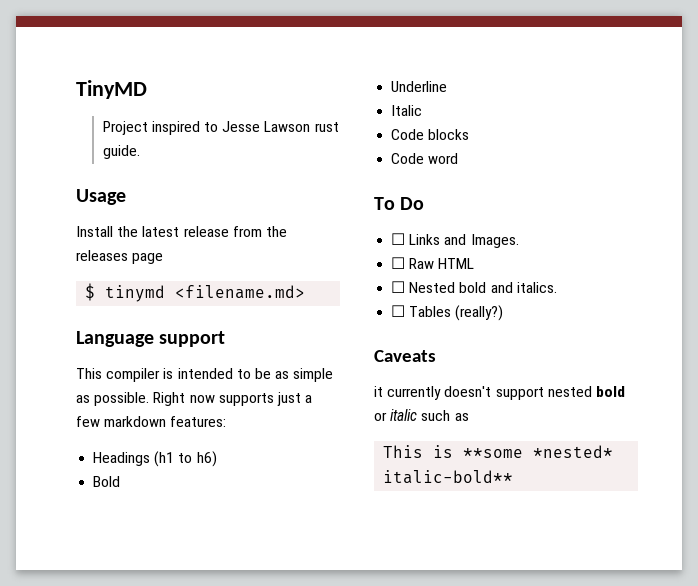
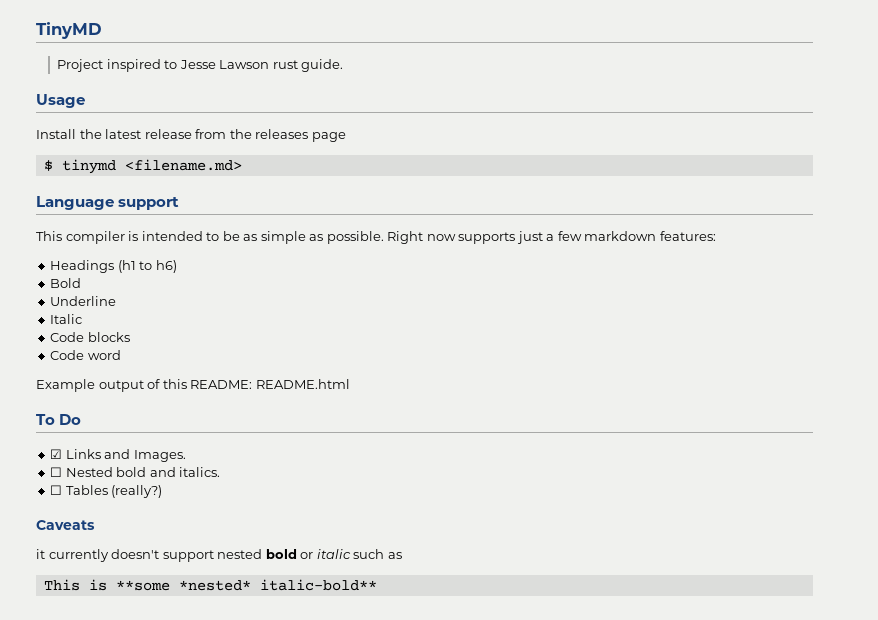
(459, 158) none -> [36,379,350,392] // Example output of this README: README.html
[391,233,406,245] ☐ -> [50,449,63,459] ☑
[391,257,475,269] // ☐ Raw HTML -> (186, 456) none

